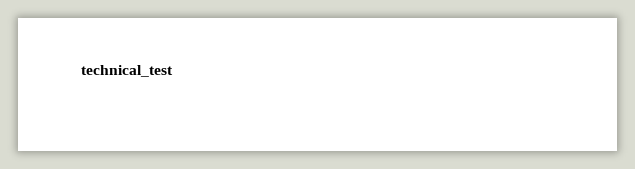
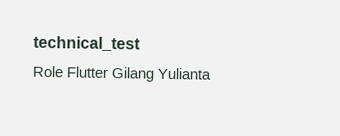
(173, 71) none -> [32,65,212,82] // Role Flutter Gilang Yulianta

